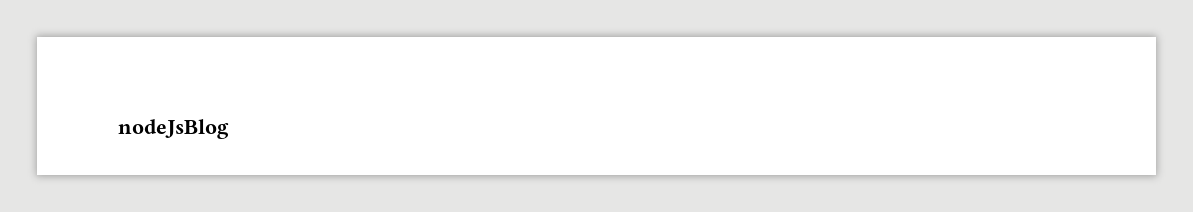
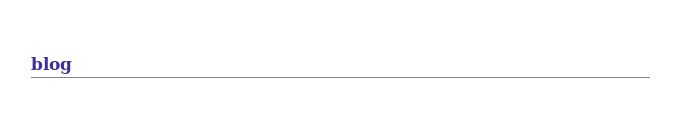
[118,119,229,139] nodeJsBlog -> [31,57,72,74] blog

